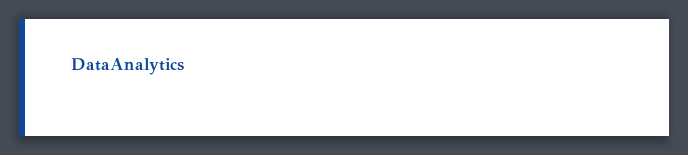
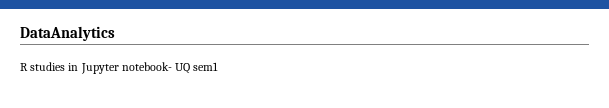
(184, 66) none -> [20,62,219,74] // R studies in Jupyter notebook- UQ sem1

